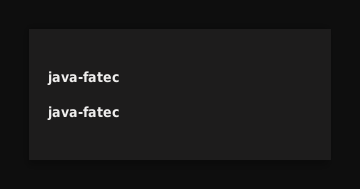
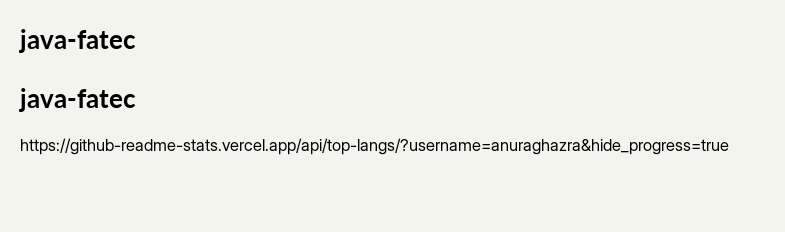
(119, 113) none -> [20,138,729,155] // https://github-readme-stats.vercel.app/api/top-langs/?username=anuraghazra&hide_progress=true

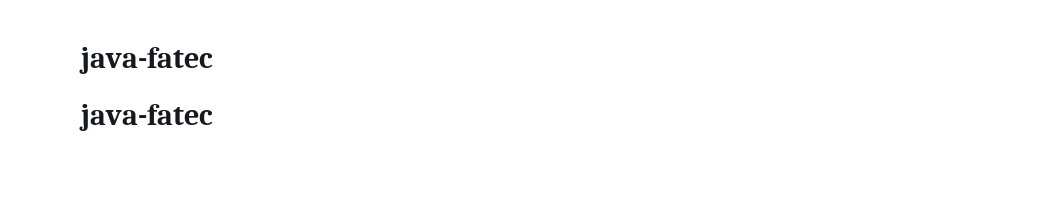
[20,138,729,155] // https://github-readme-stats.vercel.app/api/top-langs/?username=anuraghazra&hide_progress=true -> (213, 117) none

